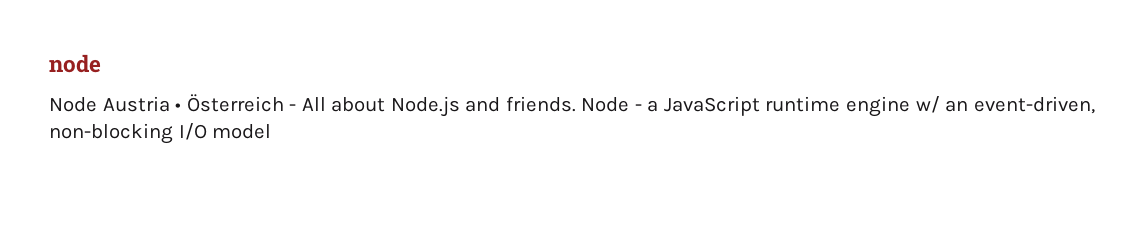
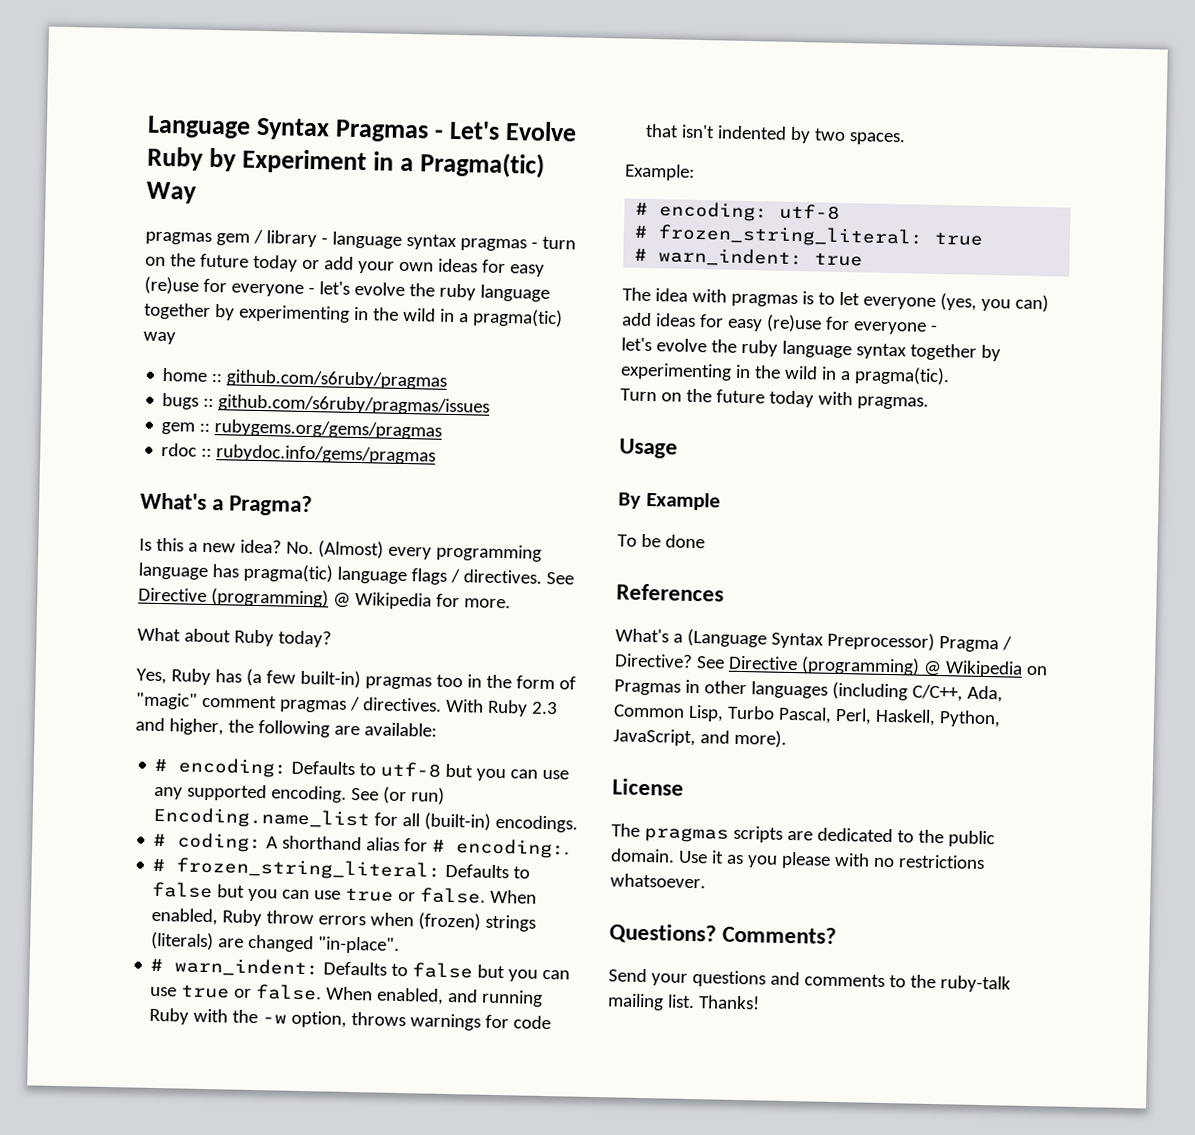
[49,54,101,73] [49,94,1095,117] [49,123,272,144] node // Node Austria • Österreich - All about Node.js and friends. Node - a JavaScript runtime engine w/ an event-driven, non-blocking I/O model -> [147,115,578,143] [147,146,546,178] [146,181,197,204] [145,229,576,252] [145,253,545,277] [144,276,550,302] [144,302,563,328] [143,331,176,345] [162,368,448,390] [162,393,491,416] [161,419,443,440] [161,442,437,465] [140,492,314,517] [139,537,542,562] [138,562,574,585] [138,587,511,610] [137,627,332,648] [136,668,576,690] [135,692,558,717] [135,717,437,738] [154,757,570,782] [154,783,446,805] [153,806,579,833] [153,832,571,859] [152,857,531,881] [152,881,538,904] [151,907,537,932] [151,931,401,955] [150,957,571,982] [150,984,544,1007] [149,1007,552,1031] [645,123,907,146] [624,163,695,181] [635,201,841,222] [634,224,984,248] [634,247,864,268] [622,287,1049,313] [621,312,938,335] [621,337,1001,362] [620,362,950,386] [620,388,929,410] [619,438,678,459] [618,491,721,511] [617,533,705,549] [616,583,724,602] [615,628,1012,653] [614,653,1048,678] [614,679,1003,703] [613,704,1001,728] [613,728,787,748] [612,778,684,796] [611,823,995,848] [610,848,985,870] [610,873,706,889] [609,923,838,945] [608,968,1011,993] [607,993,760,1011] Language Syntax Pragmas - Let's Evolve Ruby by Experiment in a Pragma(tic) Way // pragmas gem / library - language syntax pragmas - turn on the future today or add your own ideas for easy (re)use for everyone - let's evolve the ruby language together by experimenting in the wild in a pragma(tic) way // home :: github.com/s6ruby/pragmas // bugs :: github.com/s6ruby/pragmas/issues // gem :: rubygems.org/gems/pragmas // rdoc :: rubydoc.info/gems/pragmas // What's a Pragma? // Is this a new idea? No. (Almost) every programming language has pragma(tic) language flags / directives. See Directive (programming) @ Wikipedia for more. // What about Ruby today? // Yes, Ruby has (a few built-in) pragmas too in the form of "magic" comment pragmas / directives. With Ruby 2.3 and higher, the following are available: // # encoding: Defaults to utf-8 but you can use any supported encoding. See (or run) Encoding.name_list for all (built-in) encodings. // # coding: A shorthand alias for # encoding:. // # frozen_string_literal: Defaults to false but you can use true or false. When enabled, Ruby throw errors when (frozen) strings (literals) are changed "in-place". // # warn_indent: Defaults to false but you can use true or false. When enabled, and running Ruby with the -w option, throws warnings for code that isn't indented by two spaces. // Example: // # encoding: utf-8 // # frozen_string_literal: true // # warn_indent: true // The idea with pragmas is to let everyone (yes, you can) add ideas for easy (re)use for everyone - // let's evolve the ruby language syntax together by experimenting in the wild in a pragma(tic). // Turn on the future today with pragmas. // Usage // By Example // To be done // References // What's a (Language Syntax Preprocessor) Pragma / Directive? See Directive (programming) @ Wikipedia on Pragmas in other languages (including C/C++, Ada, Common Lisp, Turbo Pascal, Perl, Haskell, Python, JavaScript, and more). // License // The pragmas scripts are dedicated to the public domain. Use it as you please with no restrictions whatsoever. // Questions? Comments? // Send your questions and comments to the ruby-talk mailing list. Thanks!

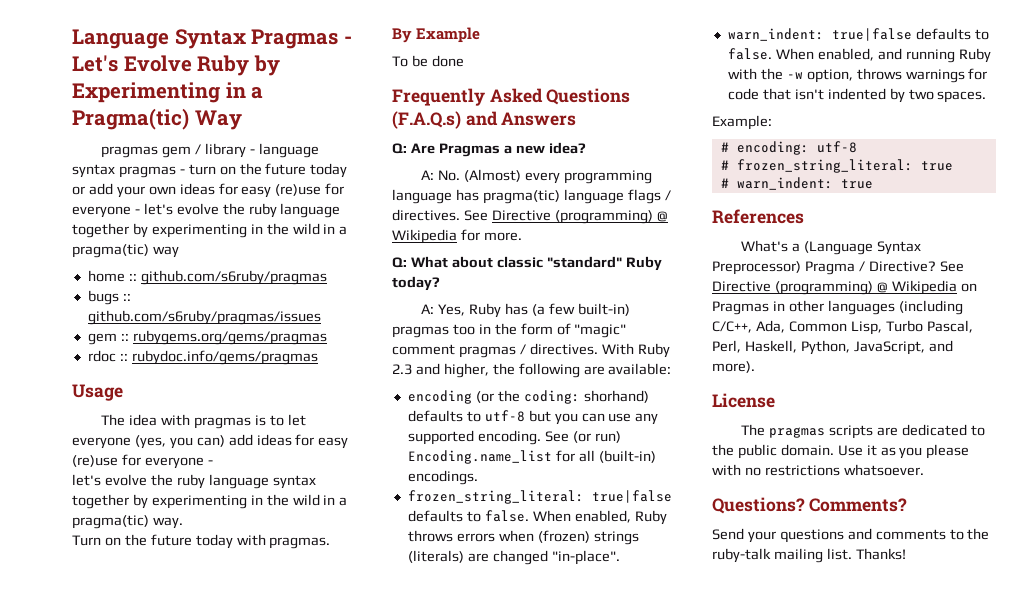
[242,148,368,175] Experiment -> [72,82,220,103] Experimenting
[140,492,314,517] [139,537,542,562] [138,562,574,585] [138,587,511,610] [137,627,332,648] [136,668,576,690] [135,692,558,717] [135,717,437,738] [154,757,570,782] [154,783,446,805] [153,806,579,833] [153,832,571,859] [152,857,531,881] [152,881,538,904] [151,907,537,932] [151,931,401,955] [150,957,571,982] [150,984,544,1007] [149,1007,552,1031] [645,123,907,146] [624,163,695,181] [635,201,841,222] [634,224,984,248] [634,247,864,268] What's a Pragma? // Is this a new idea? No. (Almost) every programming language has pragma(tic) language flags / directives. See Directive (programming) @ Wikipedia for more. // What about Ruby today? // Yes, Ruby has (a few built-in) pragmas too in the form of "magic" comment pragmas / directives. With Ruby 2.3 and higher, the following are available: // # encoding: Defaults to utf-8 but you can use any supported encoding. See (or run) Encoding.name_list for all (built-in) encodings. // # coding: A shorthand alias for # encoding:. // # frozen_string_literal: Defaults to false but you can use true or false. When enabled, Ruby throw errors when (frozen) strings (literals) are changed "in-place". // # warn_indent: Defaults to false but you can use true or false. When enabled, and running Ruby with the -w option, throws warnings for code that isn't indented by two spaces. // Example: // # encoding: utf-8 // # frozen_string_literal: true // # warn_indent: true -> [72,384,123,401] Usage
[853,366,950,386] pragma(tic). -> [72,515,183,529] pragma(tic) way.
[619,438,678,459] // Usage -> (331, 543) none
(705, 541) none -> [392,88,631,106] [392,111,577,129] [392,142,586,157] [421,169,653,184] [392,189,671,204] [392,209,668,224] [392,229,522,244] [392,256,662,271] [392,276,440,291] [421,303,630,318] [392,323,627,338] [392,343,670,358] [392,363,672,378] [407,390,649,404] [407,410,659,425] [407,430,621,445] [407,450,656,464] [407,470,478,485] [407,490,672,504] [407,510,667,525] [407,530,639,545] [407,550,620,565] [727,28,989,41] [727,48,991,63] [727,68,988,83] [727,88,987,103] [712,115,772,130] [720,141,857,155] [720,159,953,173] [720,177,873,190] // Frequently Asked Questions (F.A.Q.s) and Answers // Q: Are Pragmas a new idea? // A: No. (Almost) every programming language has pragma(tic) language flags / directives. See Directive (programming) @ Wikipedia for more. // Q: What about classic "standard" Ruby today? // A: Yes, Ruby has (a few built-in) pragmas too in the form of "magic" comment pragmas / directives. With Ruby 2.3 and higher, the following are available: // encoding (or the coding: shorhand) defaults to utf-8 but you can use any supported encoding. See (or run) Encoding.name_list for all (built-in) encodings. // frozen_string_literal: true|false defaults to false. When enabled, Ruby throws errors when (frozen) strings (literals) are changed "in-place". // warn_indent: true|false defaults to false. When enabled, and running Ruby with the -w option, throws warnings for code that isn't indented by two spaces. // Example: // # encoding: utf-8 // # frozen_string_literal: true // # warn_indent: true

